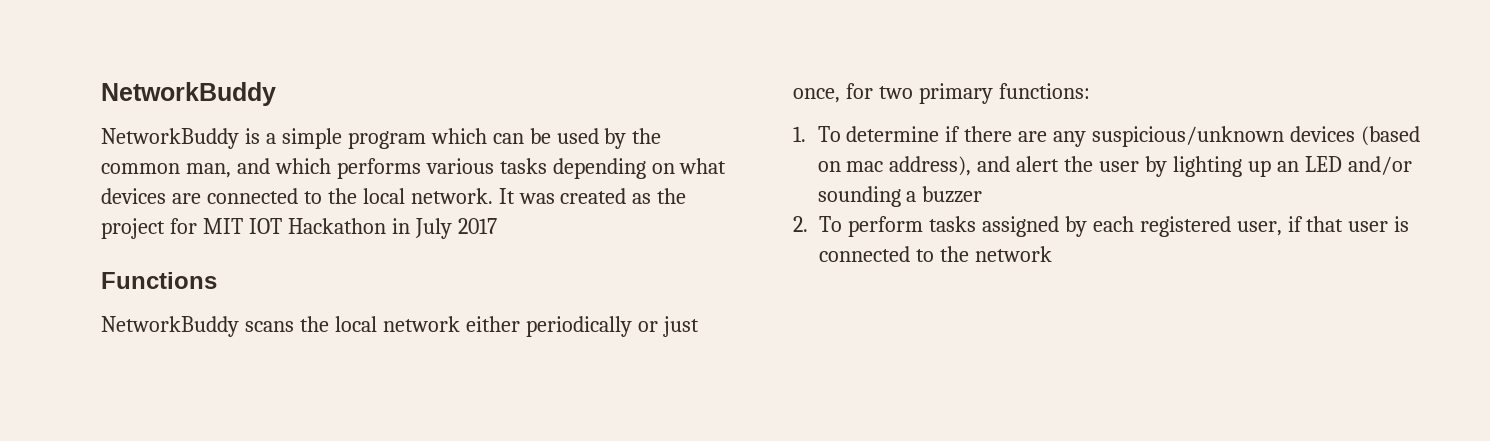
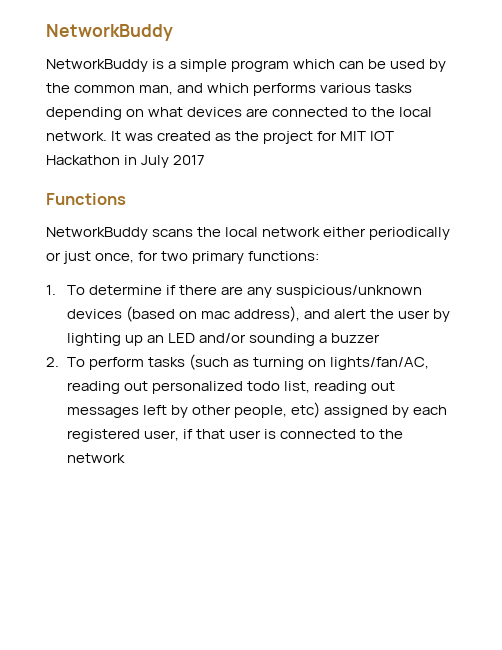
(976, 224) none -> [189,354,430,370] [66,381,396,394] [66,402,321,418] (such as turning on lights/fan/AC, reading out personalized todo list, reading out messages left by other people, etc)

